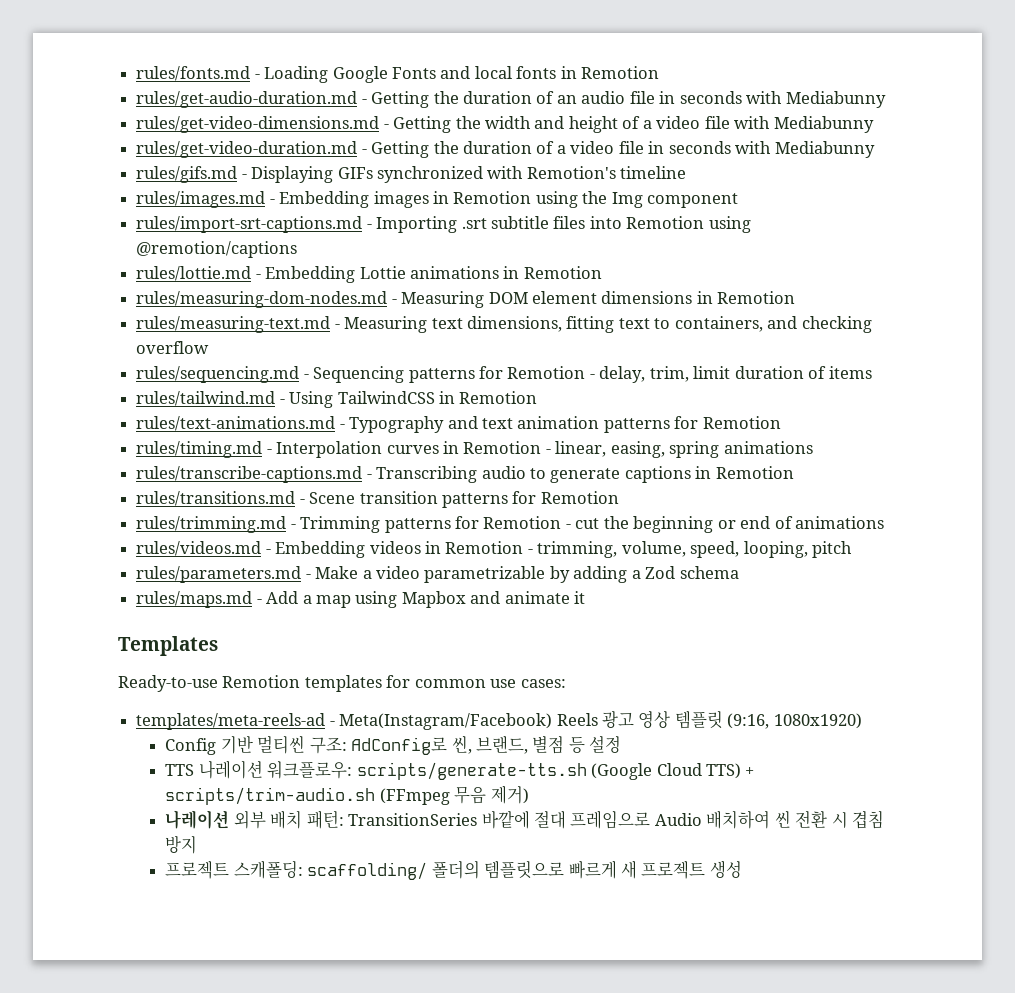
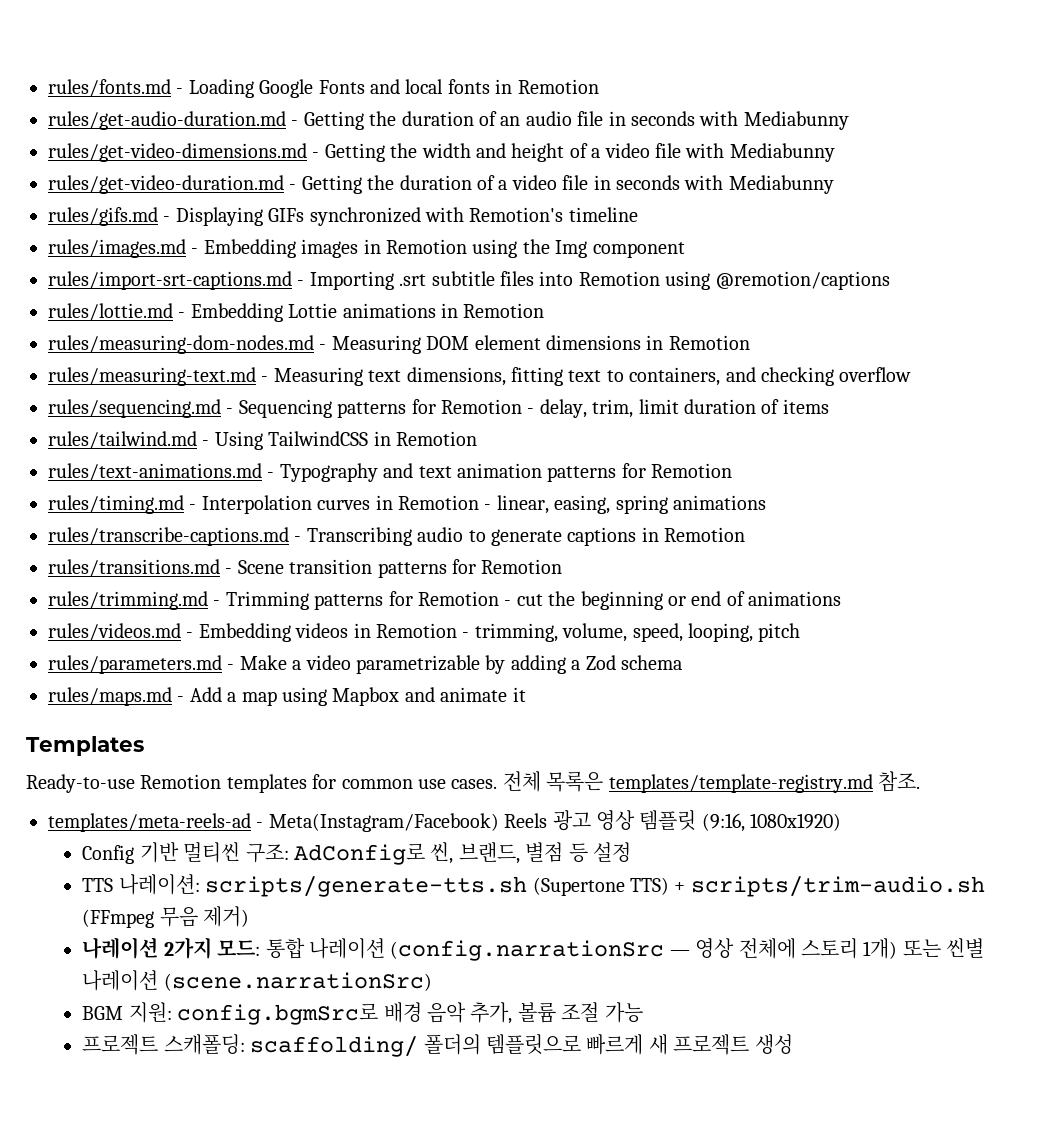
[520,679,566,688] cases: -> [451,771,920,793] cases. 전체 목록은 templates/template-registry.md 참조.
[198,760,702,780] 나레이션 워크플로우: scripts/generate-tts.sh (Google Cloud -> [118,874,625,897] 나레이션: scripts/generate-tts.sh (Supertone
[233,810,885,829] [165,835,198,854] 외부 배치 패턴: TransitionSeries 바깥에 절대 프레임으로 Audio 배치하여 씬 전환 시 겹침 방지 -> [163,937,985,961] [82,970,432,991] [82,1002,643,1025] 2가지 모드: 통합 나레이션 (config.narrationSrc — 영상 전체에 스토리 1개) 또는 씬별 나레이션 (scene.narrationSrc) // BGM 지원: config.bgmSrc로 배경 음악 추가, 볼륨 조절 가능

